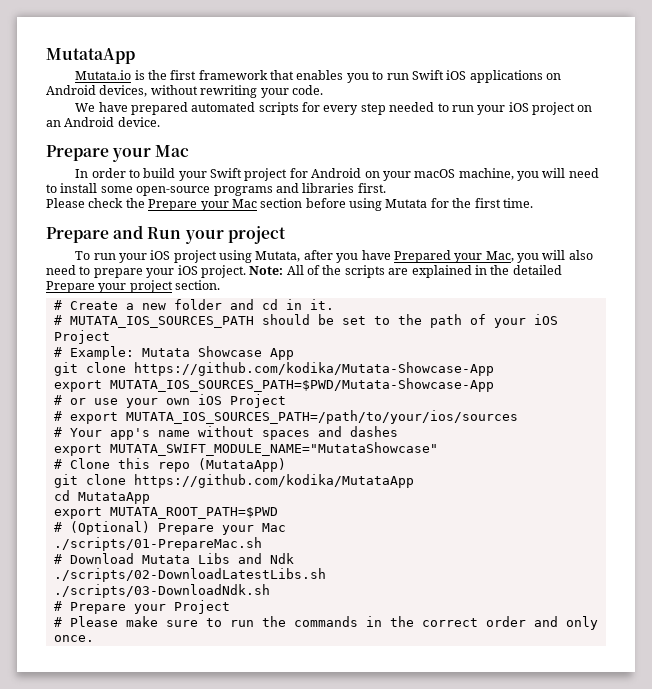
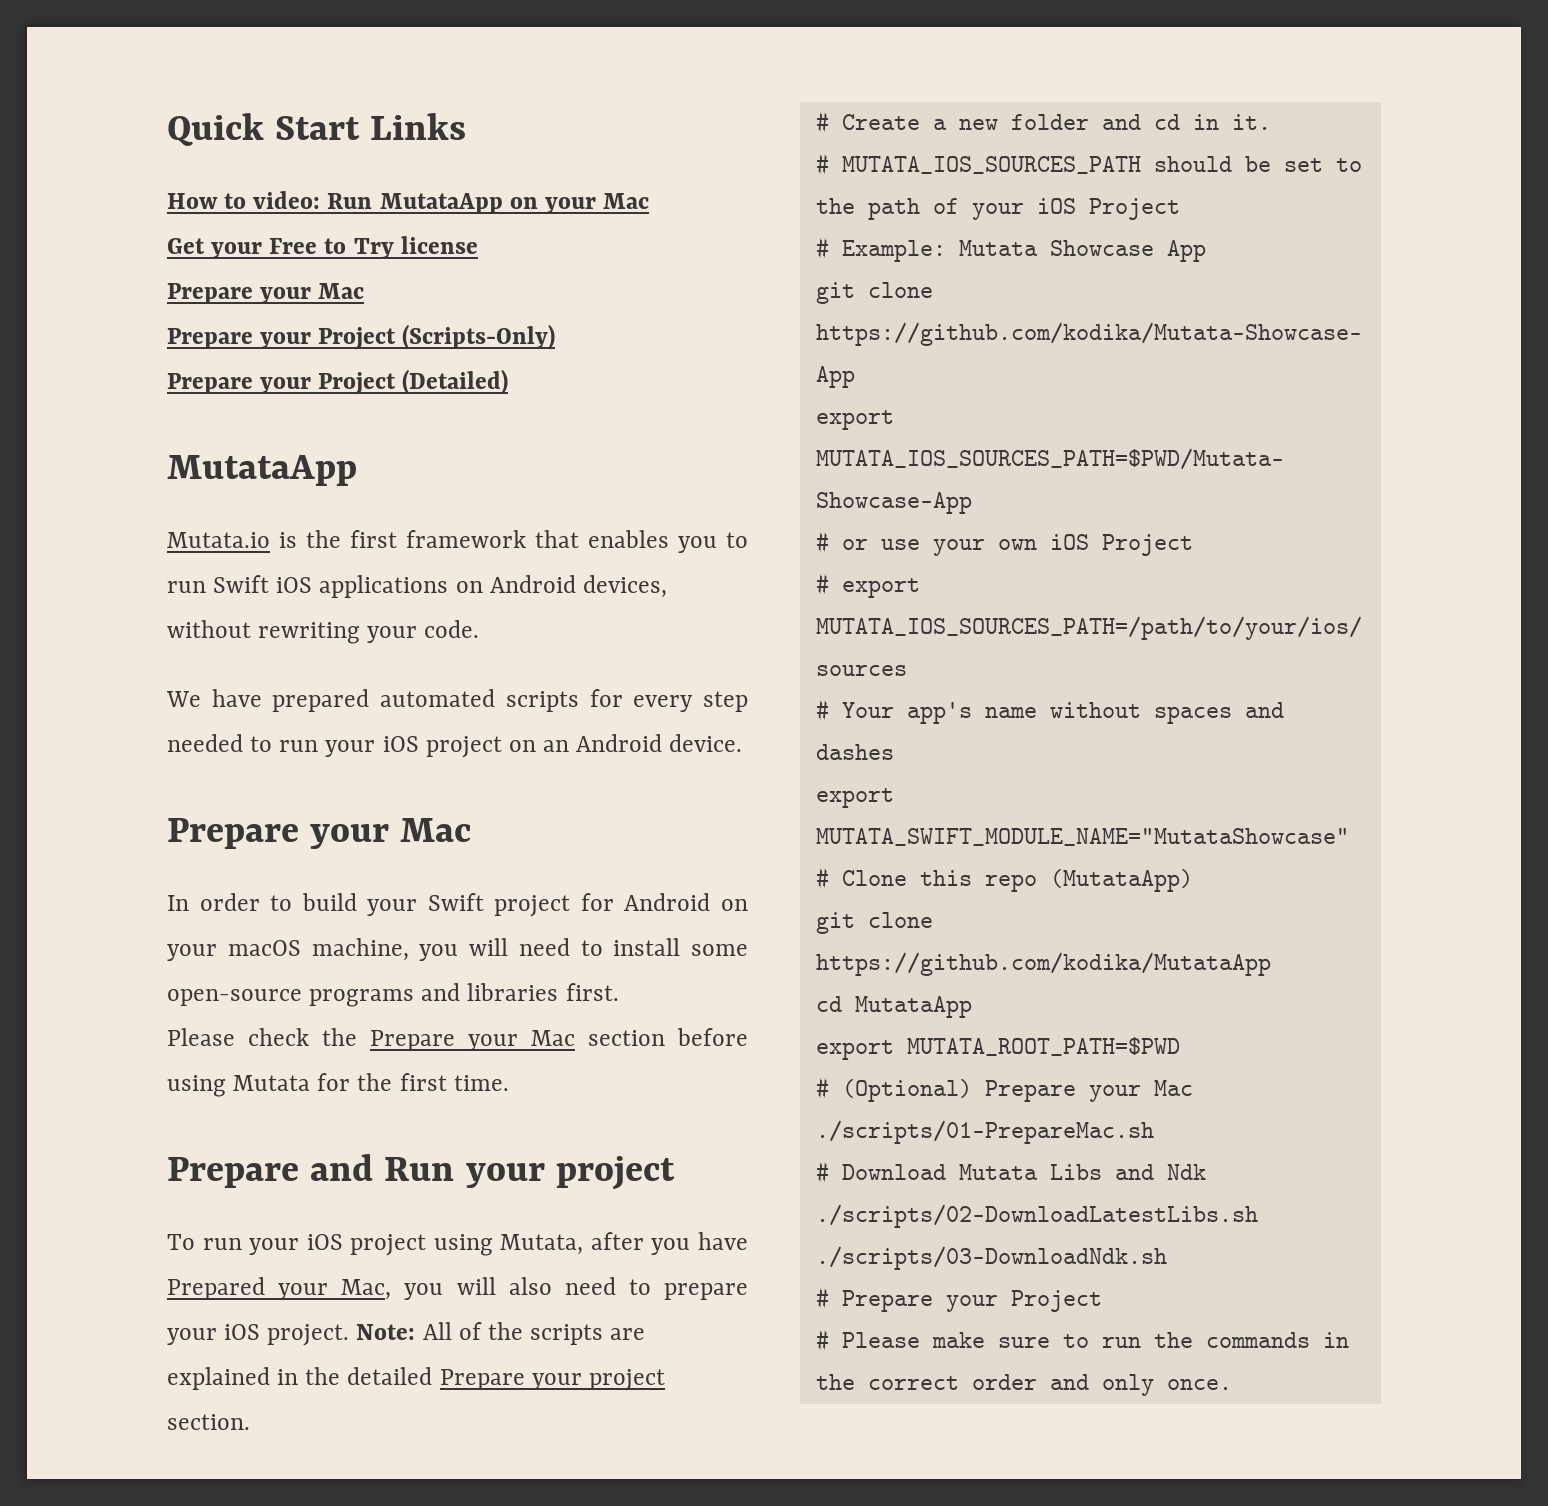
(46, 56) none -> [167,113,467,146] [167,191,650,214] [167,236,478,259] [167,283,365,304] [167,324,556,350] [167,369,509,395] Quick Start Links // How to video: Run MutataApp on your Mac // Get your Free to Try license // Prepare your Mac // Prepare your Project (Scripts-Only) // Prepare your Project (Detailed) //

